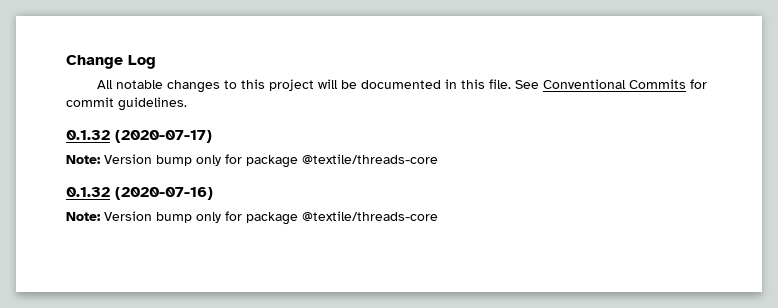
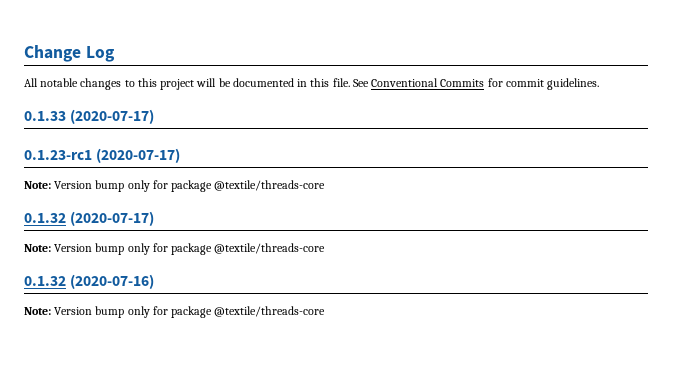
(187, 104) none -> [24,109,155,124] [24,148,181,163] [24,180,326,192] // 0.1.33 (2020-07-17) // 0.1.23-rc1 (2020-07-17) // Note: Version bump only for package @textile/threads-core

